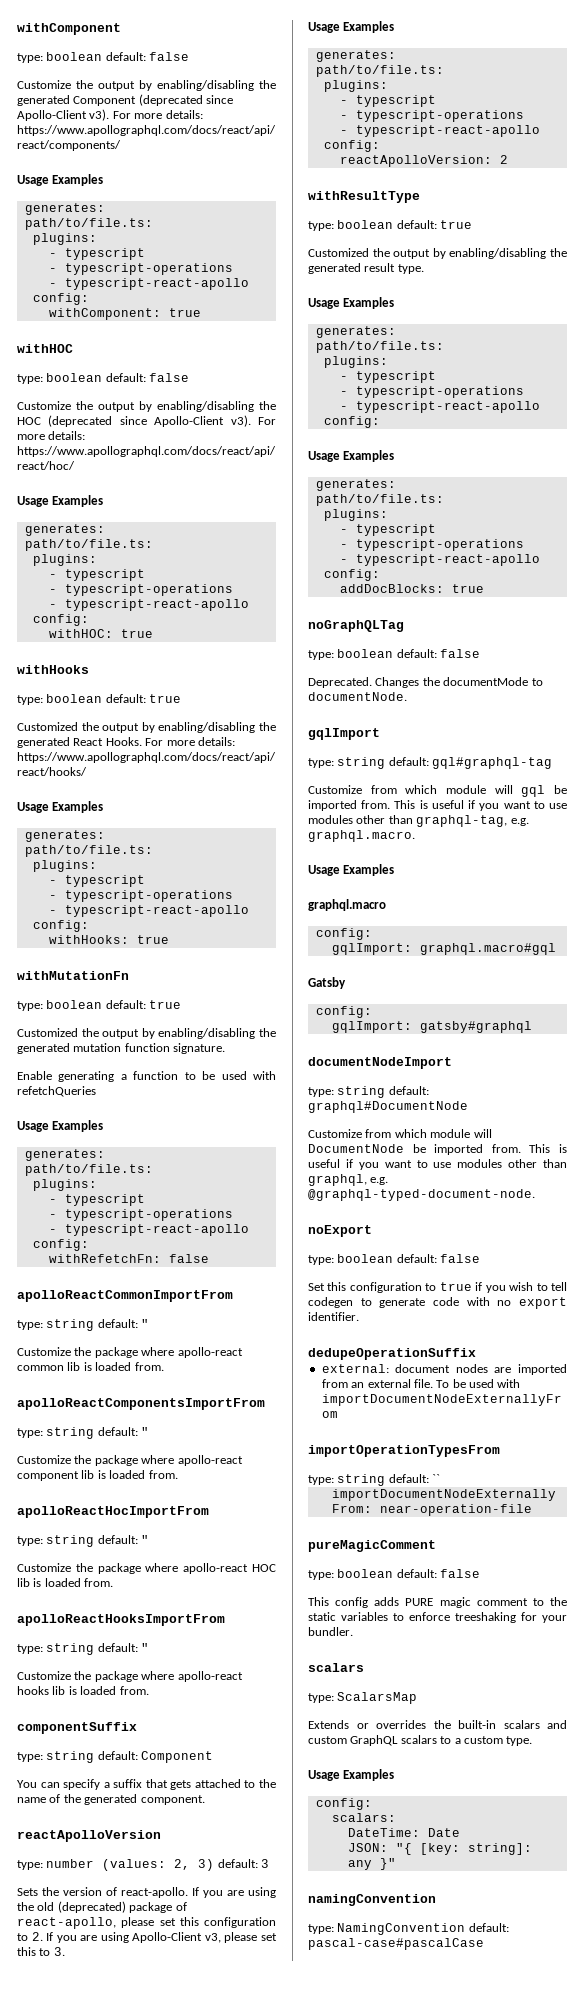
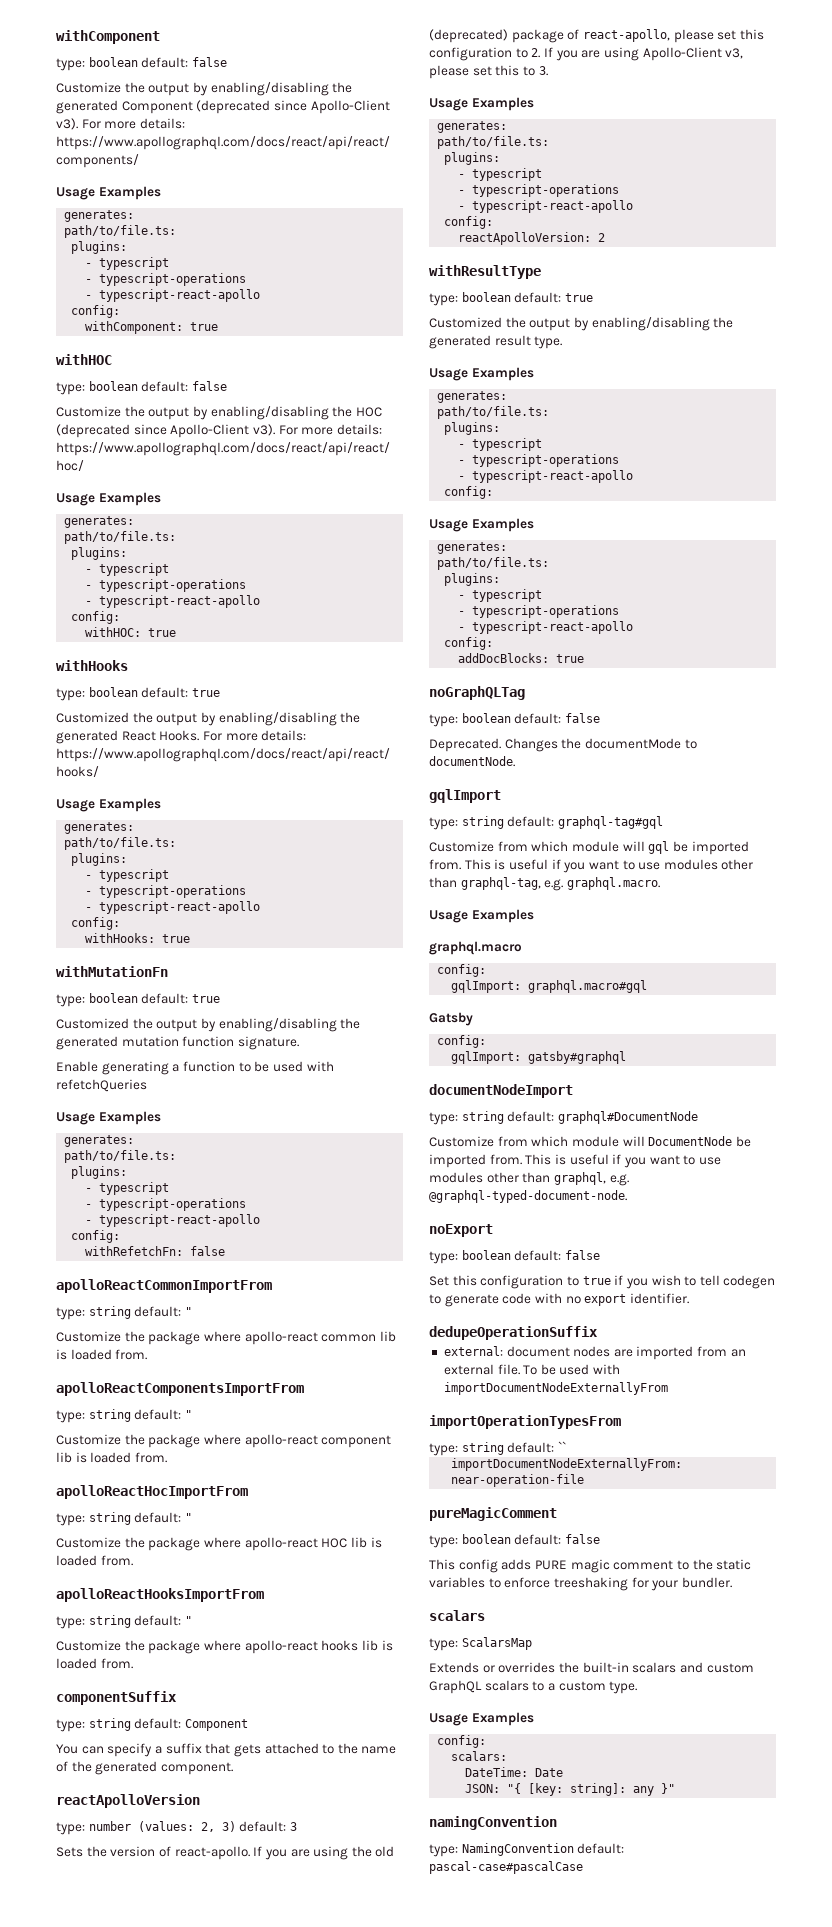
[432,757,553,769] gql#graphql-tag -> [557,816,663,829] graphql-tag#gql

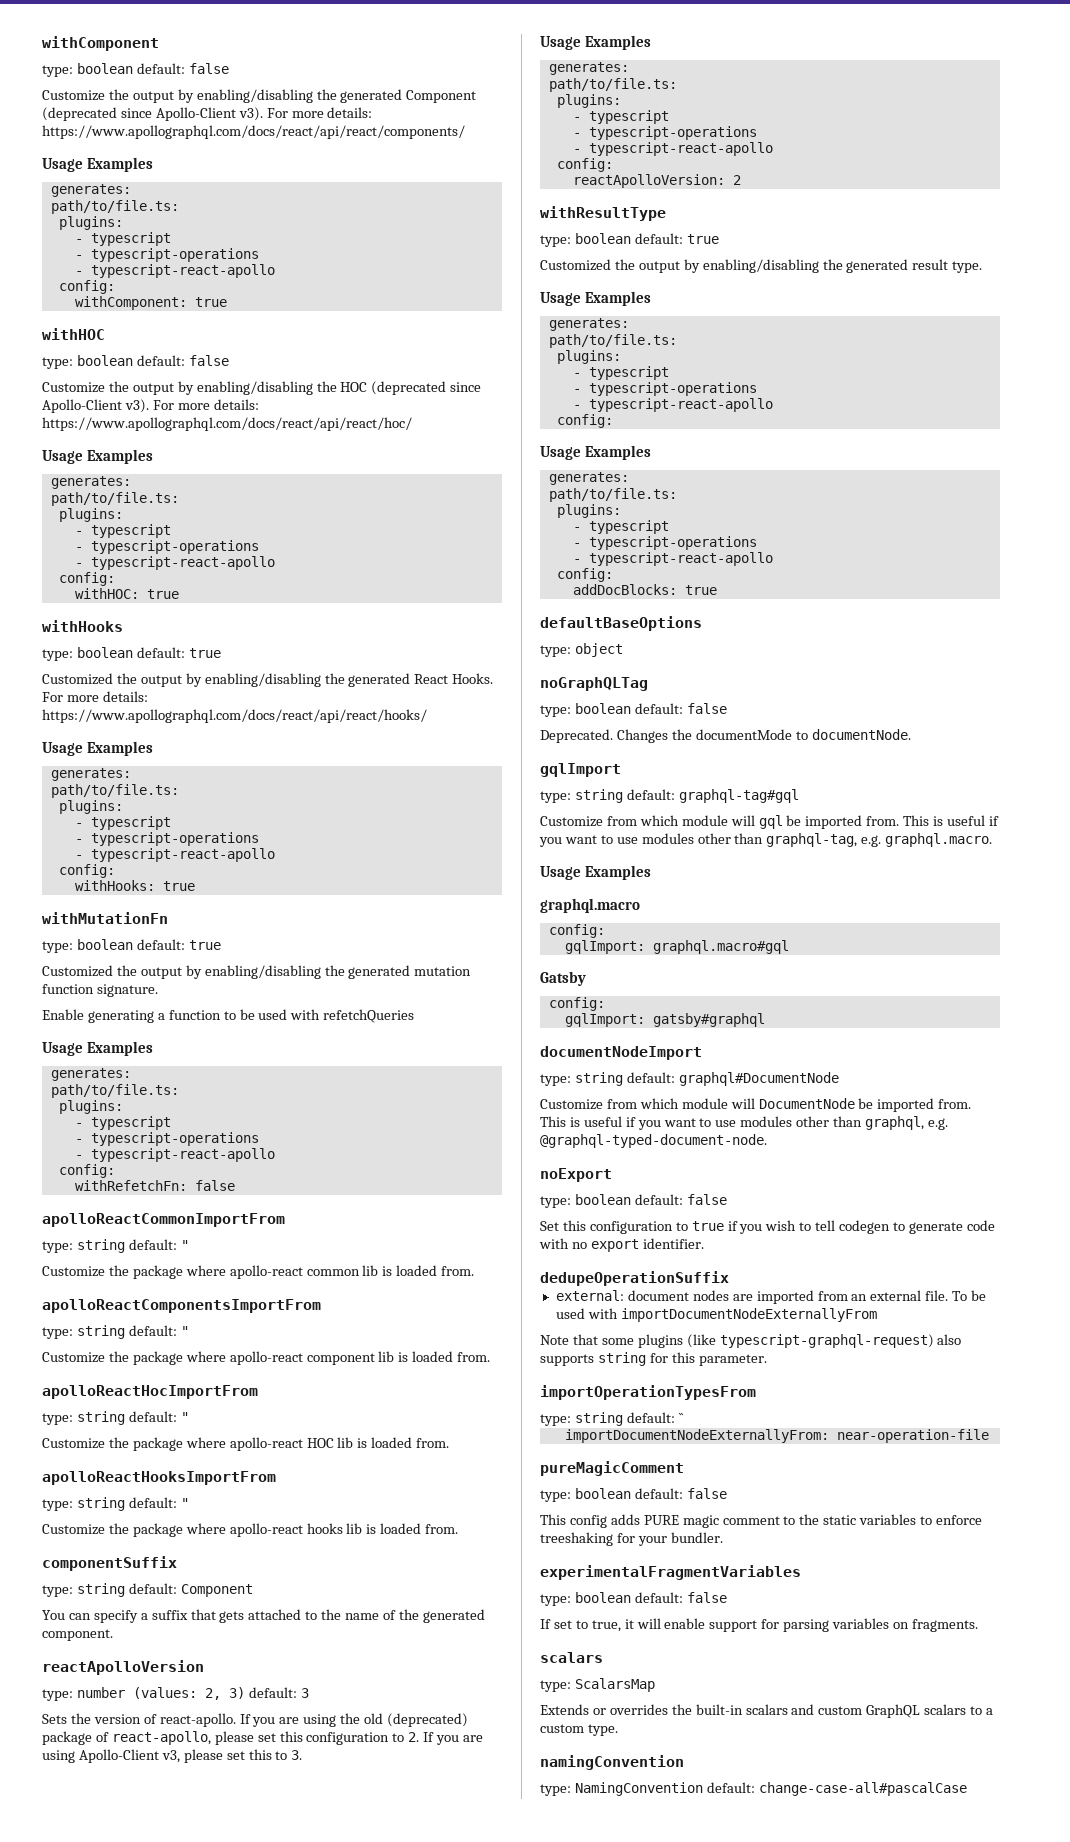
(585, 658) none -> [540,616,702,631] [540,643,623,657] // defaultBaseOptions // type: object
(668, 1388) none -> [540,1334,962,1348] [540,1352,767,1366] // Note that some plugins (like typescript-graphql-request) also supports string for this parameter.
(732, 1582) none -> [540,1565,801,1580] [540,1592,727,1606] [540,1618,978,1632] // experimentalFragmentVariables // type: boolean default: false // If set to true, it will enable support for parsing variables on fragments.
[429,1712,534,1726] [437,1735,487,1748] [451,1751,508,1761] [465,1767,564,1777] [465,1783,676,1796] // Usage Examples // config: // scalars: // DateTime: Date // JSON: "{ [key: string]: any }" -> (618, 1730) none
[429,1861,583,1874] pascal-case#pascalCase -> [758,1782,967,1796] change-case-all#pascalCase

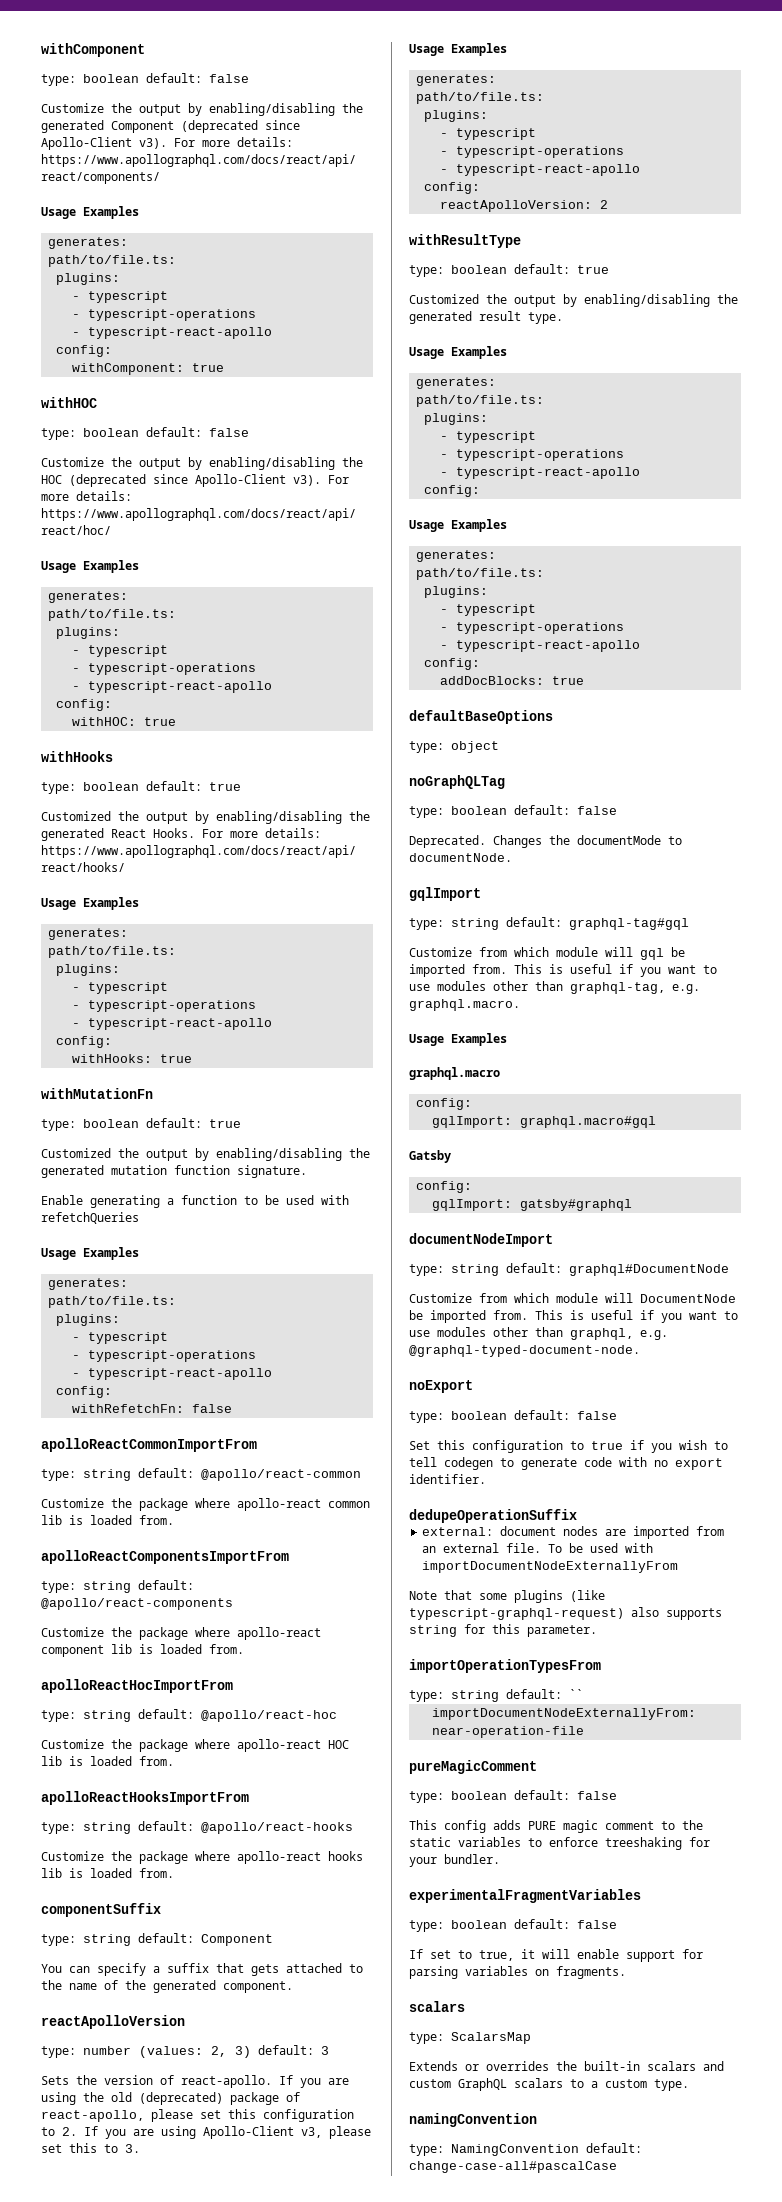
[180,1240,189,1250] " -> [201,1469,361,1481] @apollo/react-common
[180,1326,189,1336] " -> [41,1598,233,1610] @apollo/react-components
[180,1412,189,1422] " -> [201,1710,337,1722] @apollo/react-hoc
[180,1498,189,1508] " -> [201,1822,353,1834] @apollo/react-hooks

